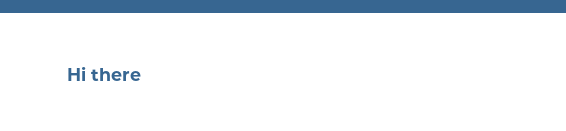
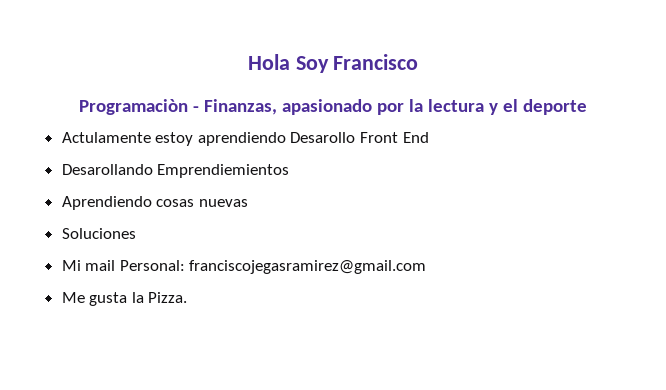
[67,66,141,81] Hi there -> [247,54,419,73] [79,99,587,115] [61,132,429,146] [61,164,290,178] [61,196,248,210] [61,228,136,239] [61,260,427,274] [61,292,188,306] Hola Soy Francisco // Programaciòn - Finanzas, apasionado por la lectura y el deporte // Actulamente estoy aprendiendo Desarollo Front End // Desarollando Emprendiemientos // Aprendiendo cosas nuevas // Soluciones // Mi mail Personal: franciscojegasramirez@gmail.com // Me gusta la Pizza.

